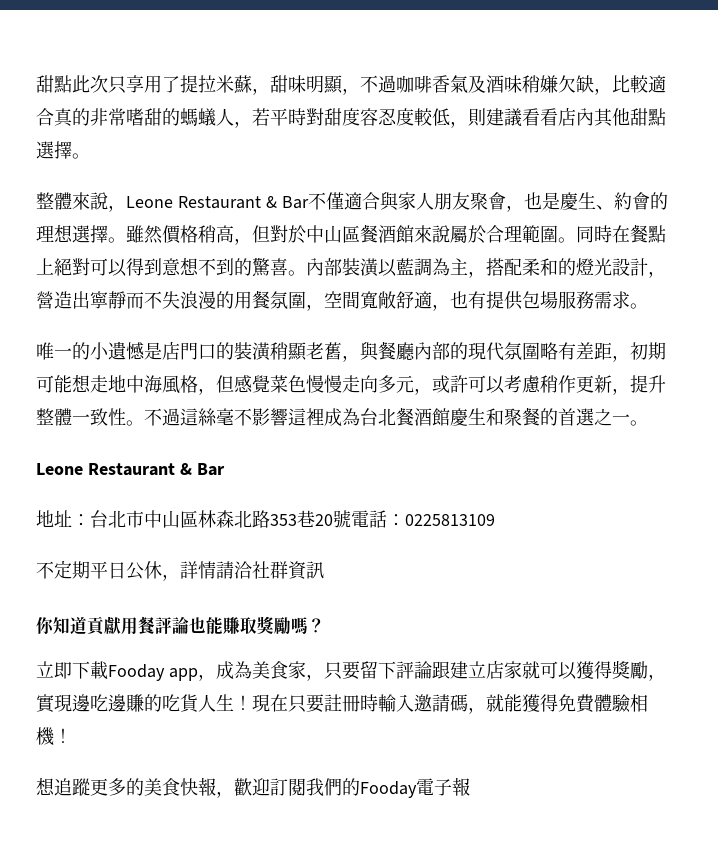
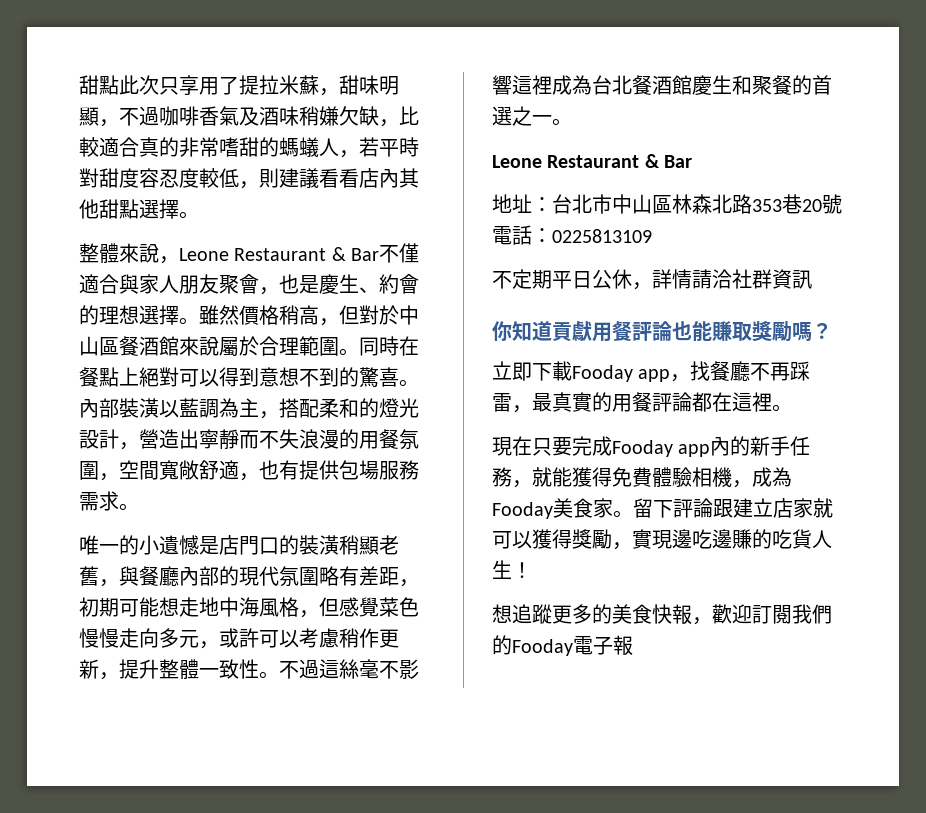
[215,661,360,681] 成為美食家，只要 -> [690,361,811,381] [492,392,792,413] [492,436,811,457] [492,467,792,488] [492,498,633,519] 找餐廳不再踩雷，最真實的用餐評論都在這裡。 // 現在只要完成Fooday app內的新手任務，就能獲得免費體驗相機，成為Fooday美食家。
[252,694,648,714] [36,727,72,746] 現在只要註冊時輸入邀請碼，就能獲得免費體驗相機！ -> (532, 570) none

